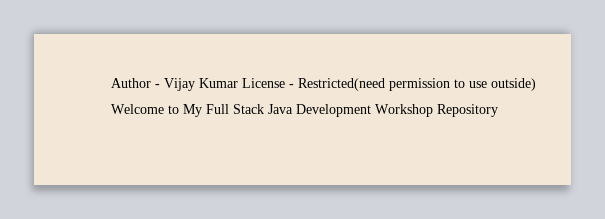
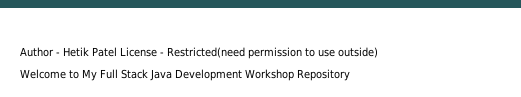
[164,78,238,91] Vijay Kumar -> [63,47,117,57] Hetik Patel

